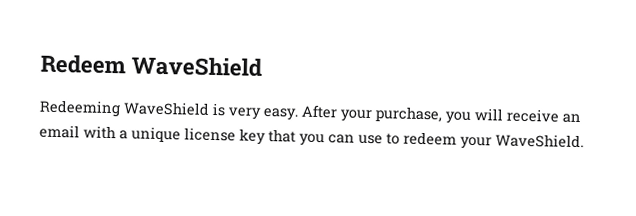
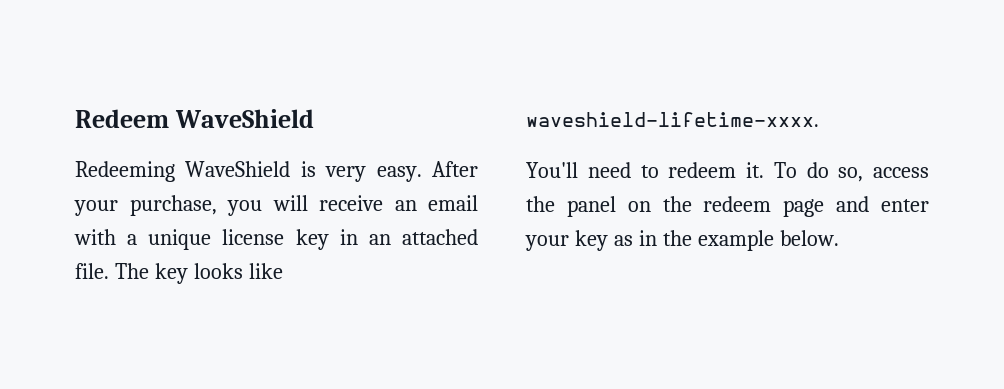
[268,129,584,150] that you can use to redeem your WaveShield. -> [339,229,479,245] [75,263,283,284] [526,112,819,127] [526,162,929,182] [526,196,929,217] [525,230,839,251] in an attached file. The key looks like waveshield-lifetime-xxxx. // You'll need to redeem it. To do so, access the panel on the redeem page and enter your key as in the example below.

